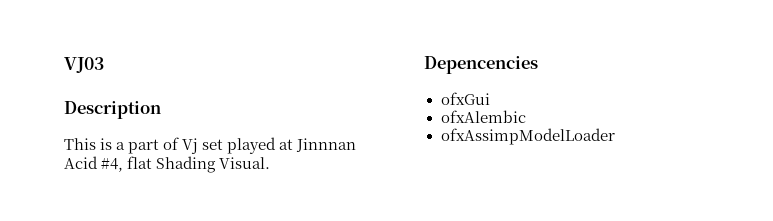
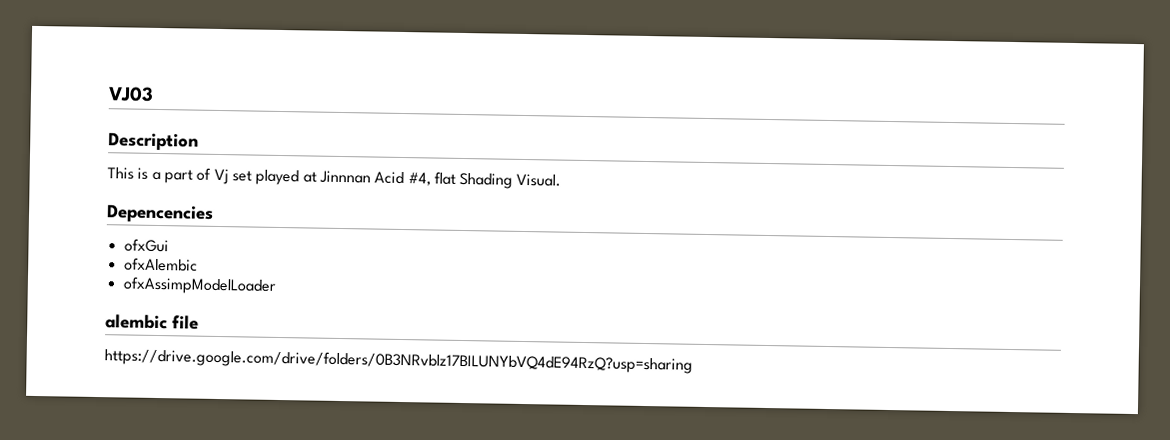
(615, 136) none -> [105,314,199,330] [104,348,693,374] // alembic file // https://drive.google.com/drive/folders/0B3NRvblz17BILUNYbVQ4dE94RzQ?usp=sharing

